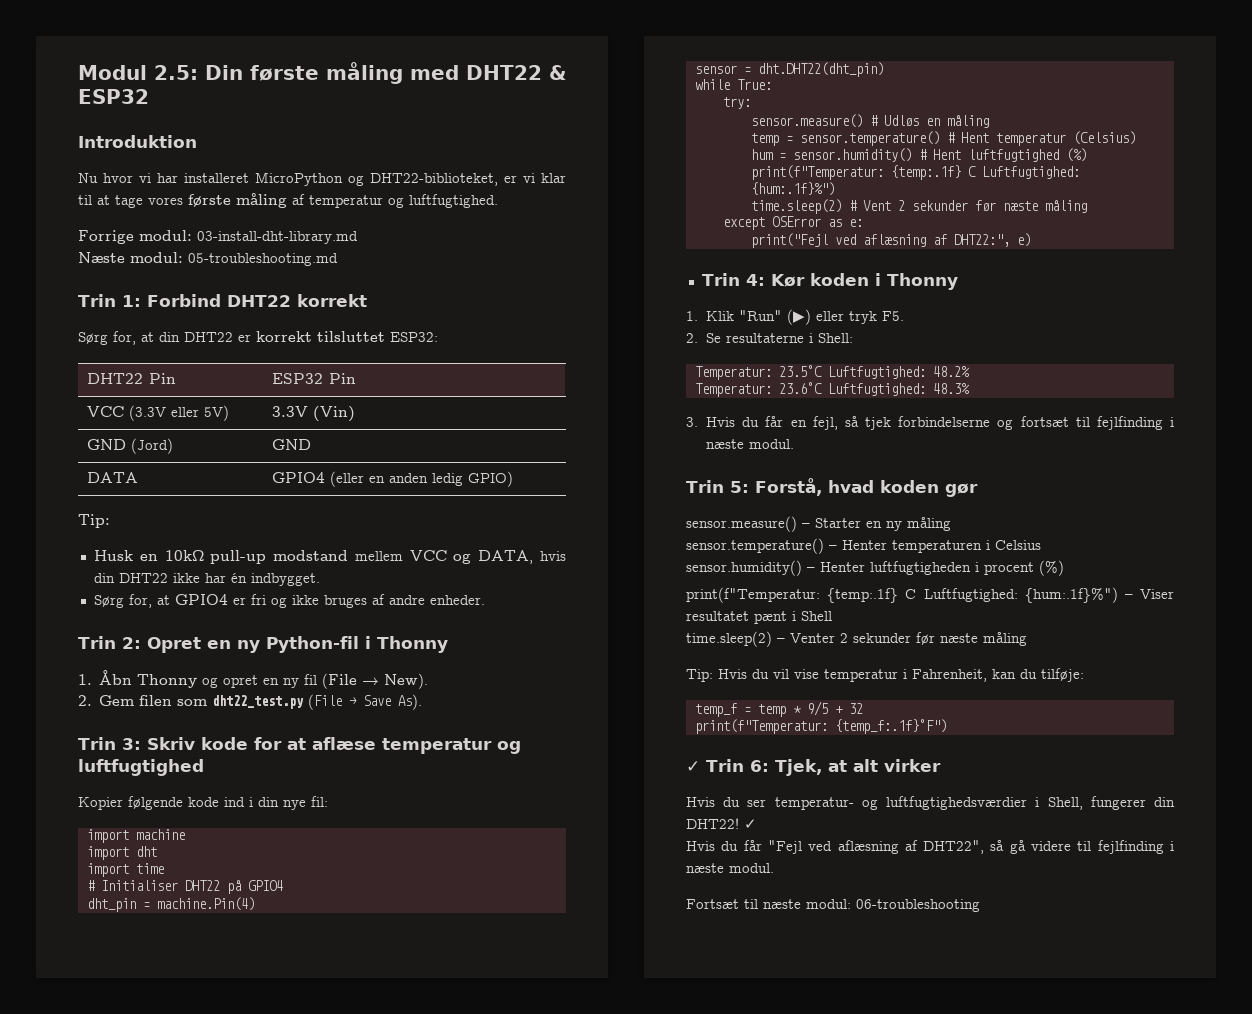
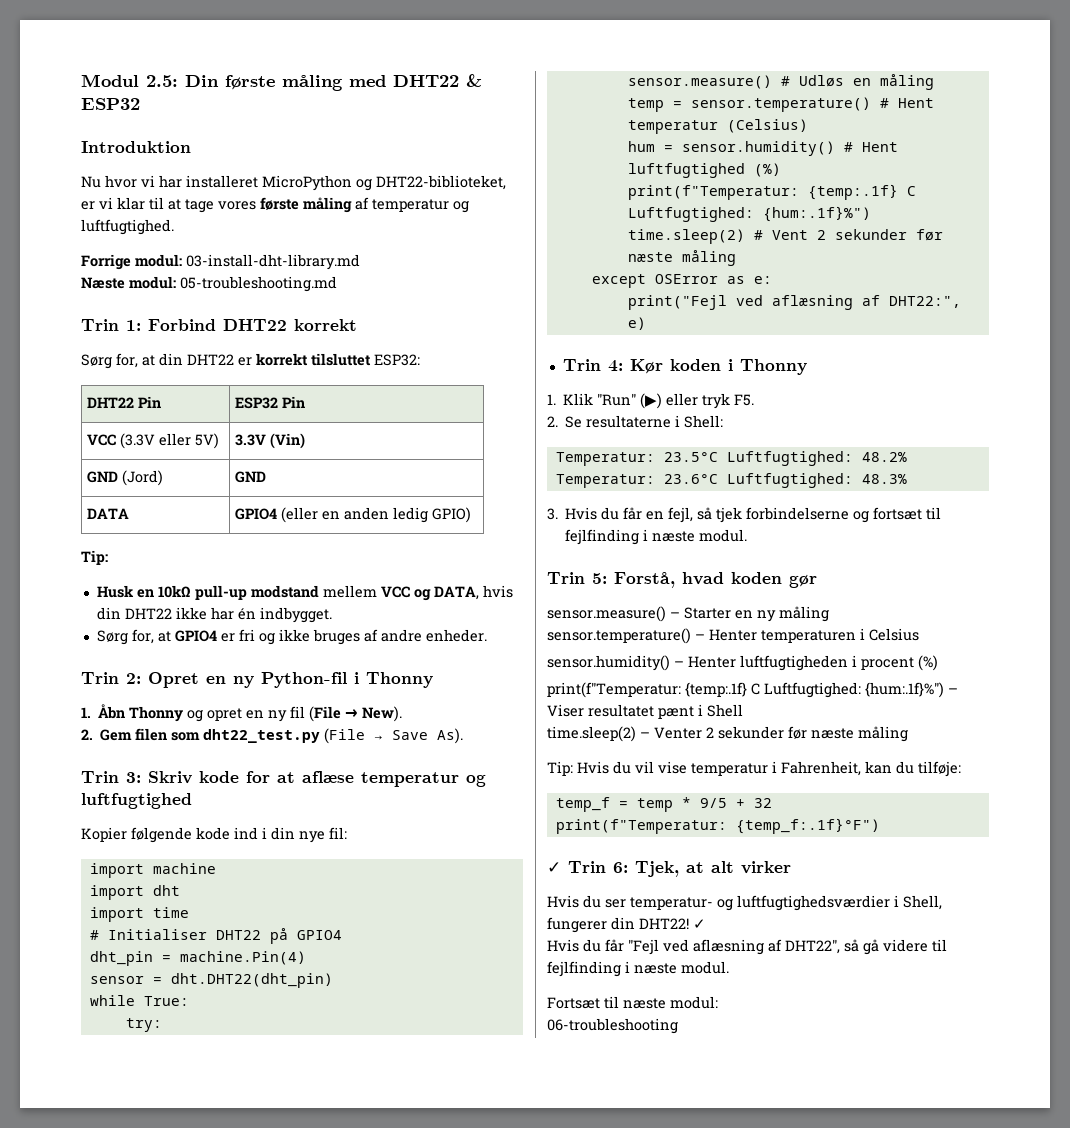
(851, 904) none -> (718, 1002) //

